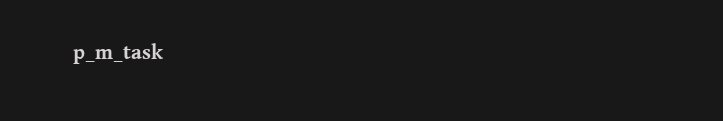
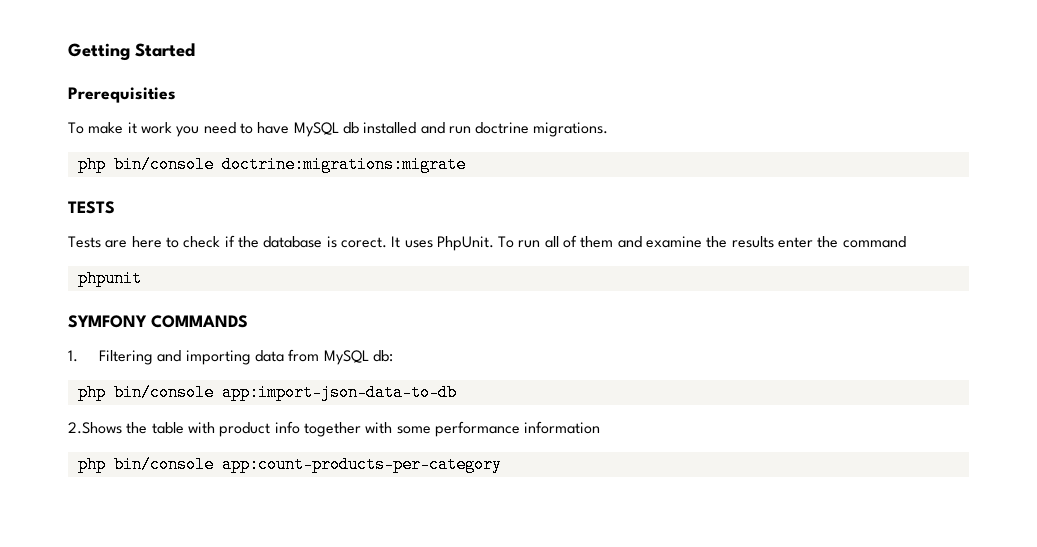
[73,43,164,64] p_m_task -> [68,43,195,61] [68,87,176,103] [68,122,609,137] [77,156,466,173] [68,201,115,214] [68,235,906,251] [77,270,142,287] [68,315,248,328] [68,349,393,365] [77,384,457,401] [68,421,601,437] [77,456,502,473] Getting Started // Prerequisities // To make it work you need to have MySQL db installed and run doctrine migrations. // php bin/console doctrine:migrations:migrate // TESTS // Tests are here to check if the database is corect. It uses PhpUnit. To run all of them and examine the results enter the command // phpunit // SYMFONY COMMANDS // 1. Filtering and importing data from MySQL db: // php bin/console app:import-json-data-to-db // 2.Shows the table with product info together with some performance information // php bin/console app:count-products-per-category

